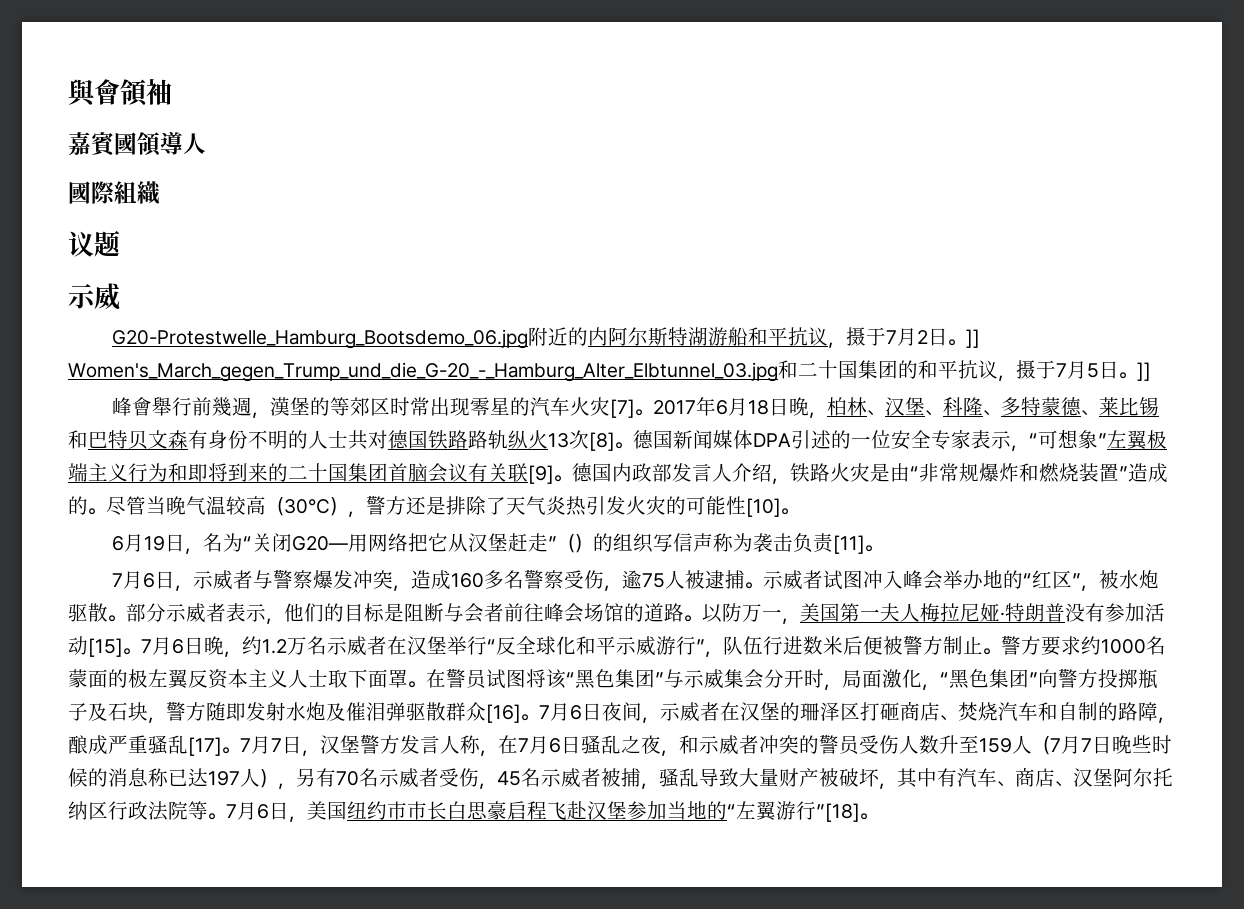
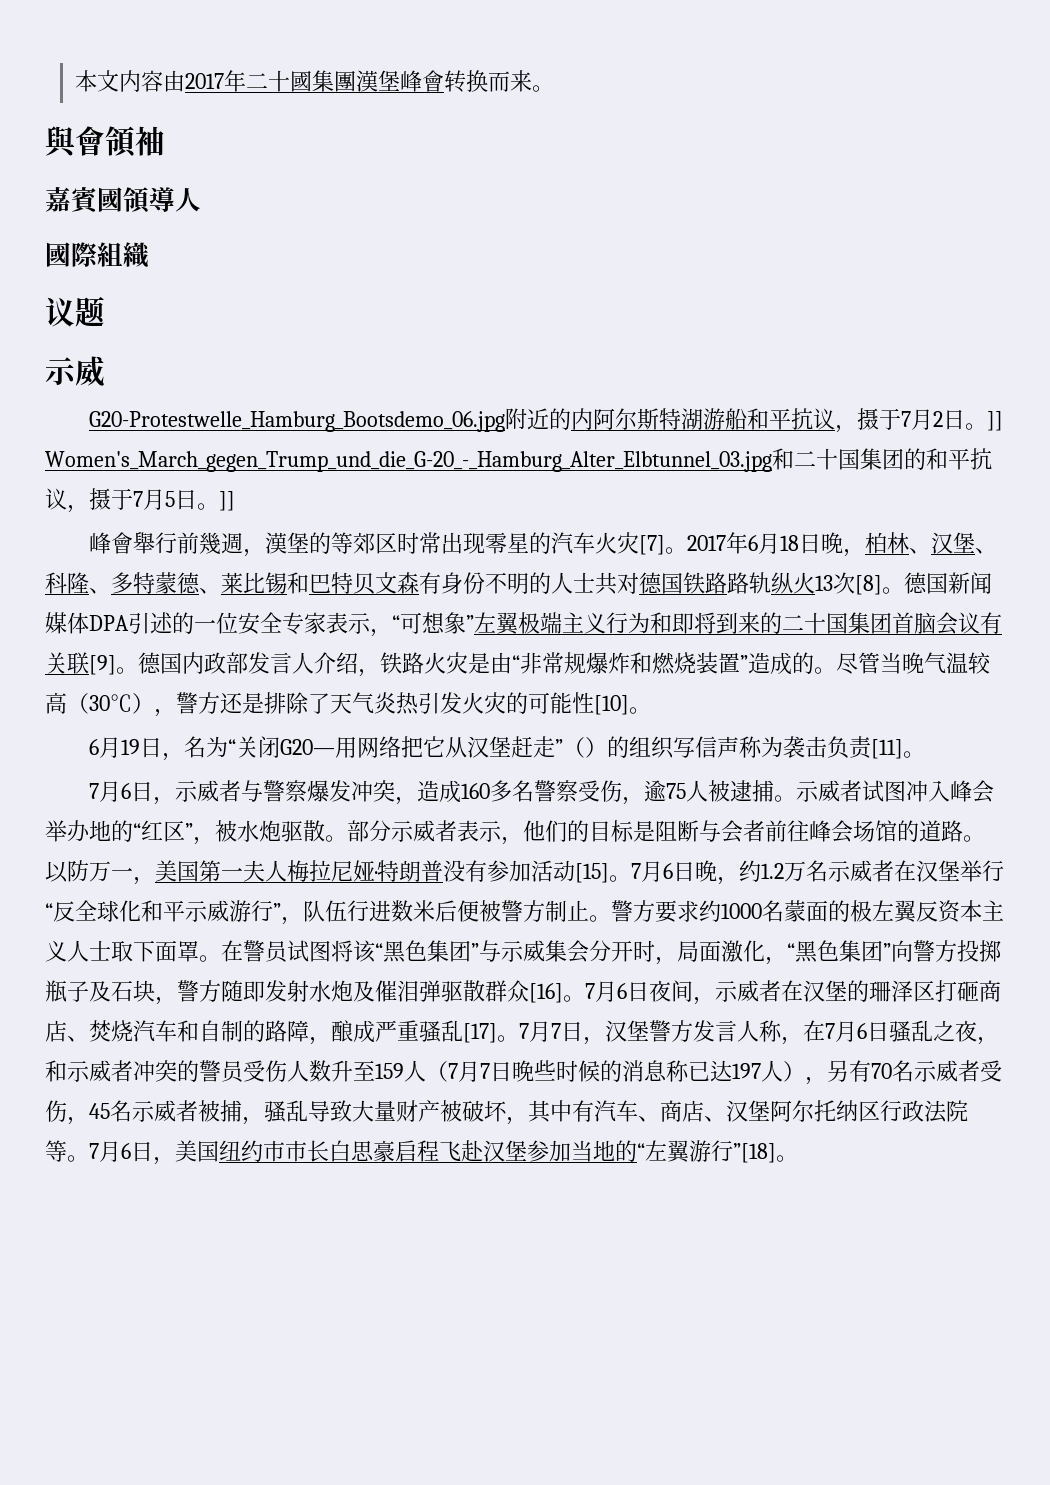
(68, 93) none -> [75,70,555,93] 本文内容由2017年二十國集團漢堡峰會转换而来。 //

